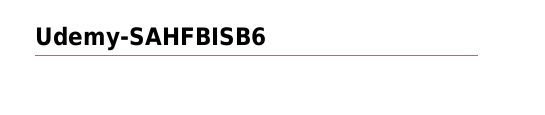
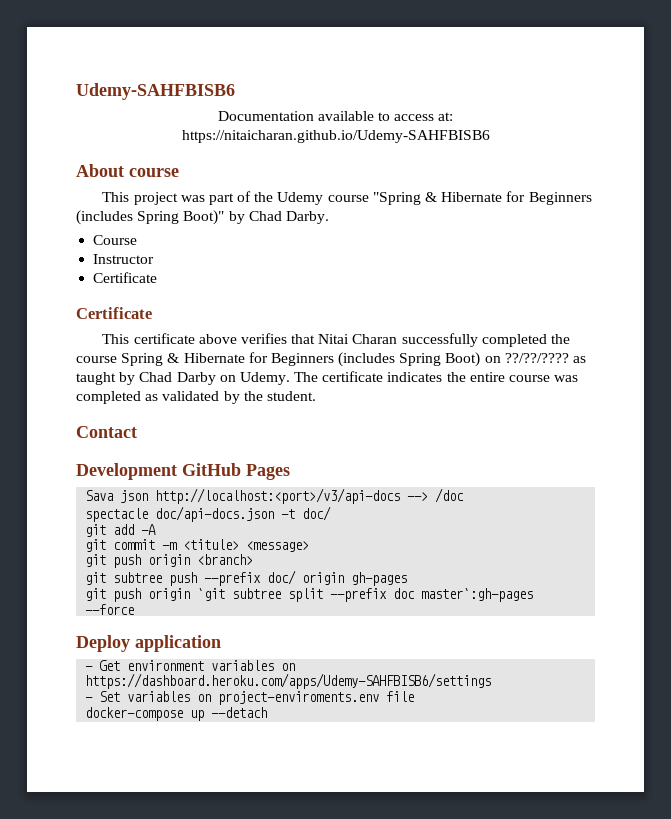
(266, 38) none -> [217,111,454,121] [181,130,490,143] [76,164,179,177] [102,191,592,205] [76,210,329,225] [93,235,138,245] [93,254,155,264] [93,272,158,283] [76,307,152,319] [102,333,570,347] [76,352,587,367] [76,371,579,385] [76,391,316,404] [76,426,137,438] [76,463,290,480] [85,488,465,504] [85,506,332,522] [85,524,157,537] [85,539,310,552] [85,554,254,568] [85,570,408,586] [85,588,534,602] [85,604,135,615] [76,635,221,652] [85,660,296,671] [85,673,492,689] [85,691,415,705] [85,707,268,721] // Documentation available to access at: https://nitaicharan.github.io/Udemy-SAHFBISB6 // About course // This project was part of the Udemy course "Spring & Hibernate for Beginners (includes Spring Boot)" by Chad Darby. // Course // Instructor // Certificate // Certificate // This certificate above verifies that Nitai Charan successfully completed the course Spring & Hibernate for Beginners (includes Spring Boot) on ??/??/???? as taught by Chad Darby on Udemy. The certificate indicates the entire course was completed as validated by the student. // Contact // Development GitHub Pages // Sava json http://localhost:<port>/v3/api-docs --> /doc // spectacle doc/api-docs.json -t doc/ // git add -A // git commit -m <titule> <message> // git push origin <branch> // git subtree push --prefix doc/ origin gh-pages // git push origin `git subtree split --prefix doc master`:gh-pages --force // Deploy application // - Get environment variables on https://dashboard.heroku.com/apps/Udemy-SAHFBISB6/settings // - Set variables on project-enviroments.env file // docker-compose up --detach

